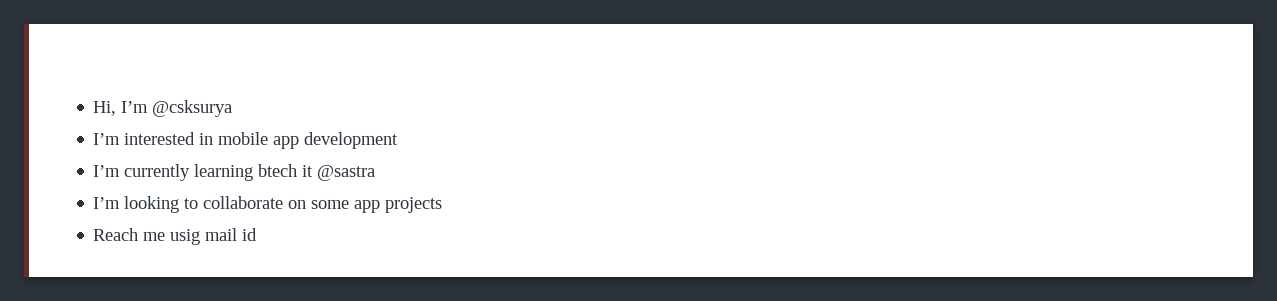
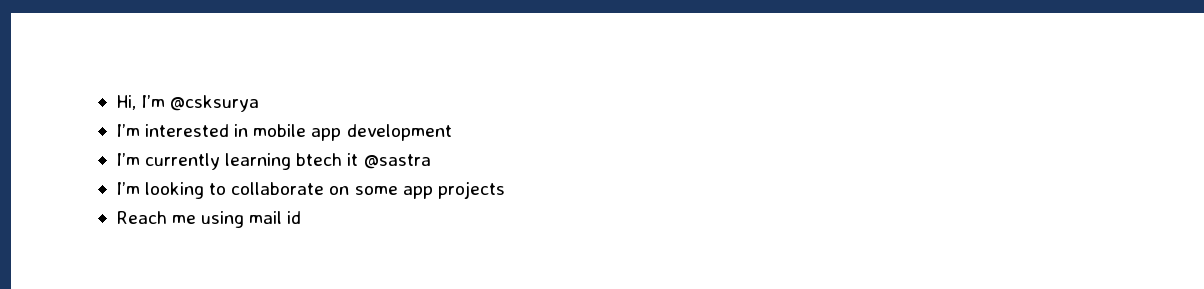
[170,229,201,245] usig -> [201,211,245,228] using

